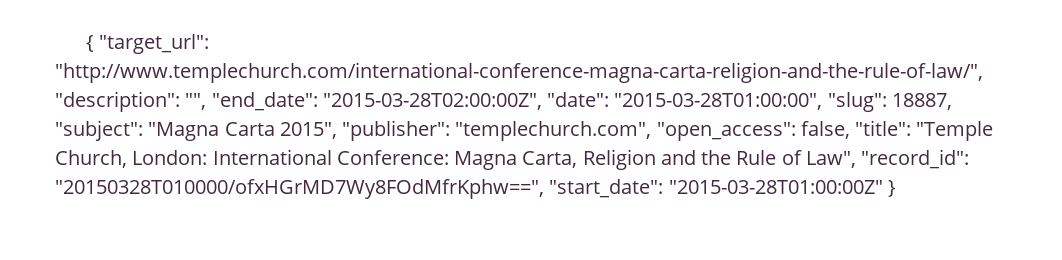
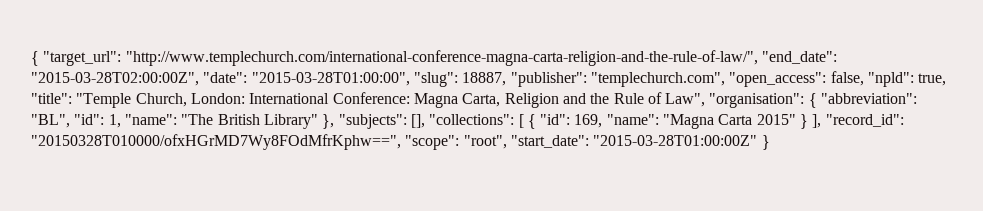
[55,91,207,112] "description": "", -> (758, 58) none
[55,120,337,141] "subject": "Magna Carta 2015", -> (507, 79) none
(850, 130) none -> [867,72,947,87] "npld": true,
[861,149,970,169] [55,179,544,199] "record_id": "20150328T010000/ofxHGrMD7Wy8FOdMfrKphw==", -> [709,93,918,108] [31,114,904,129] [31,134,507,150] "organisation": { "abbreviation": "BL", "id": 1, "name": "The British Library" }, "subjects": [], "collections": [ { "id": 169, "name": "Magna Carta 2015" } ], "record_id": "20150328T010000/ofxHGrMD7Wy8FOdMfrKphw==", "scope": "root",

